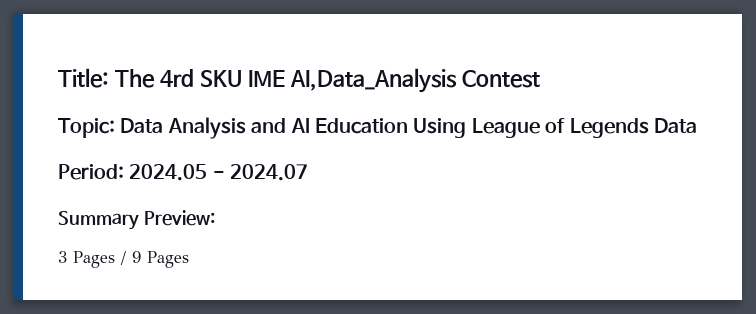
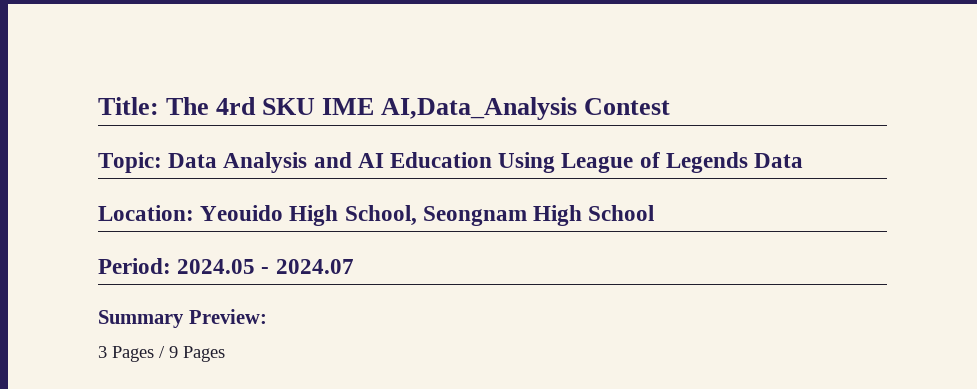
(697, 125) none -> [98,205,655,226] // Location: Yeouido High School, Seongnam High School

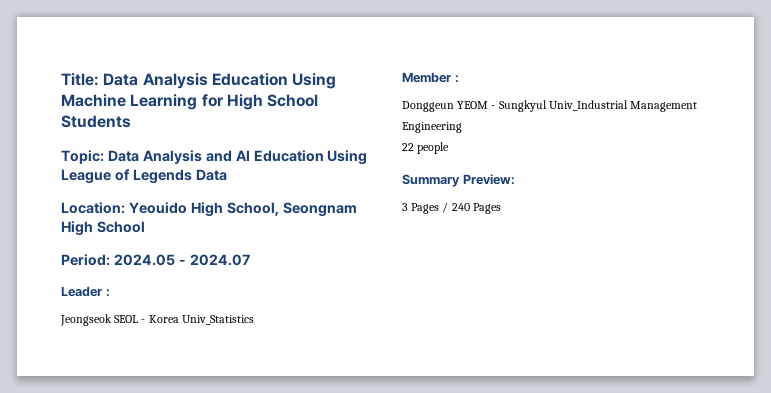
[166,97,671,120] The 4rd SKU IME AI,Data_Analysis Contest -> [103,73,337,89] [61,94,319,110] [61,115,131,128] Data Analysis Education Using Machine Learning for High School Students
(354, 266) none -> [61,286,110,297] [60,314,254,326] [402,72,459,83] [402,100,698,112] [402,122,462,133] [402,142,450,154] // Leader : // Jeongseok SEOL - Korea Univ_Statistics // Member : // Donggeun YEOM - Sungkyul Univ_Industrial Management Engineering // 22 people
[169,346,178,358] 9 -> [451,203,470,211] 240

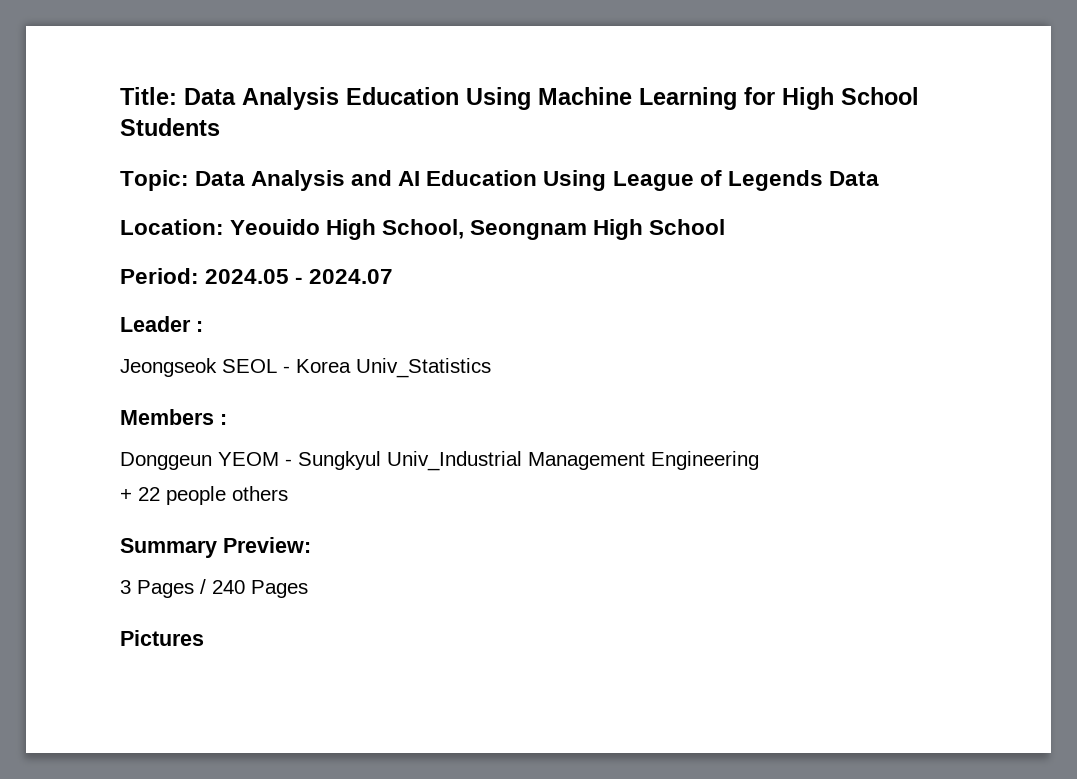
[402,72,451,83] Member -> [120,409,214,425] Members
(462, 127) none -> [120,489,132,501] +
(450, 148) none -> [232,486,288,501] others
(501, 208) none -> [120,630,204,646] // Pictures

